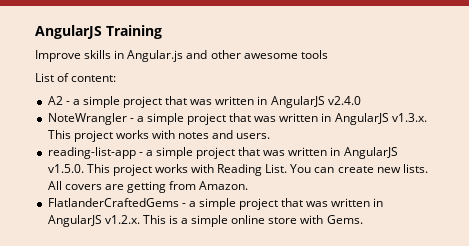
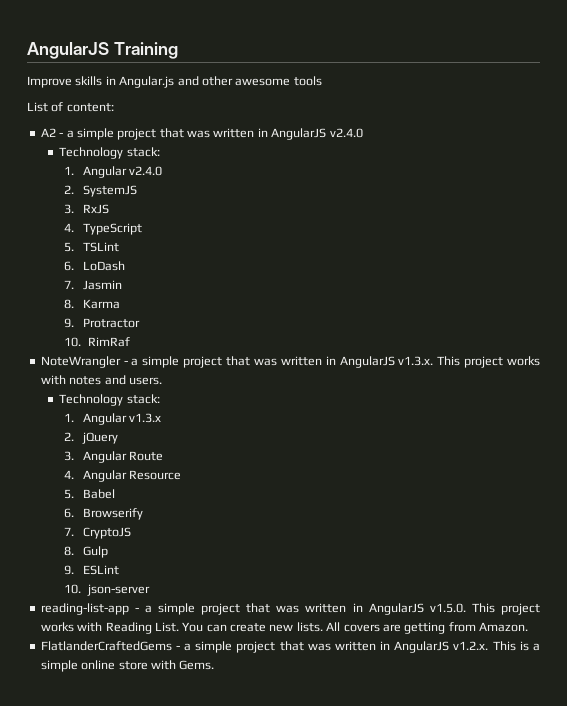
(361, 100) none -> [59,147,160,159] [64,166,163,178] [64,185,138,197] [64,204,110,214] [64,223,143,235] [64,242,120,252] [64,261,126,271] [64,280,123,290] [64,299,121,309] [64,318,141,328] [64,337,130,347] // Technology stack: // 1. Angular v2.4.0 // 2. SystemJS // 3. RxJS // 4. TypeScript // 5. TSLint // 6. LoDash // 7. Jasmin // 8. Karma // 9. Protractor // 10. RimRaf
(271, 136) none -> [59,394,160,406] [64,413,162,425] [64,432,119,444] [64,451,164,463] [64,470,182,482] [64,489,116,499] [64,508,144,520] [64,527,132,539] [64,546,109,558] [64,565,120,575] [64,584,150,596] // Technology stack: // 1. Angular v1.3.x // 2. jQuery // 3. Angular Route // 4. Angular Resource // 5. Babel // 6. Browserify // 7. CryptoJS // 8. Gulp // 9. ESLint // 10. json-server

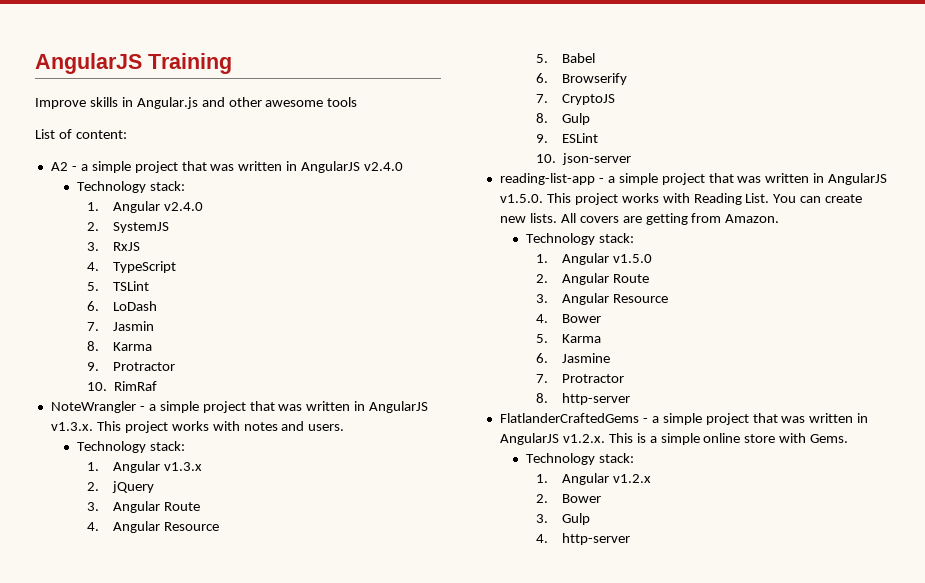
(528, 627) none -> [525,233,634,245] [536,253,652,265] [536,273,649,285] [536,293,668,305] [536,314,602,323] [536,334,602,343] [536,353,611,363] [536,374,625,383] [536,393,631,405] // Technology stack: // 1. Angular v1.5.0 // 2. Angular Route // 3. Angular Resource // 4. Bower // 5. Karma // 6. Jasmine // 7. Protractor // 8. http-server
(215, 665) none -> [525,453,634,465] [536,473,651,485] [536,494,602,503] [536,513,591,525] [536,533,631,545] // Technology stack: // 1. Angular v1.2.x // 2. Bower // 3. Gulp // 4. http-server

